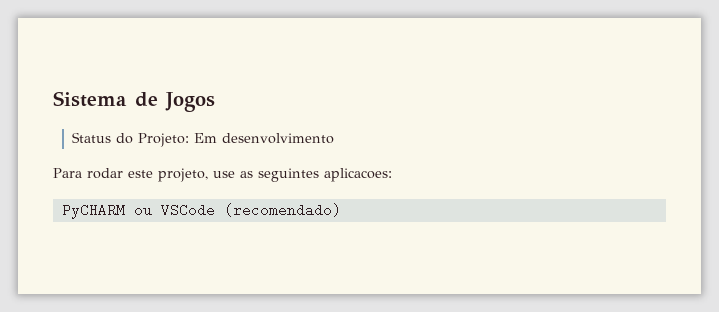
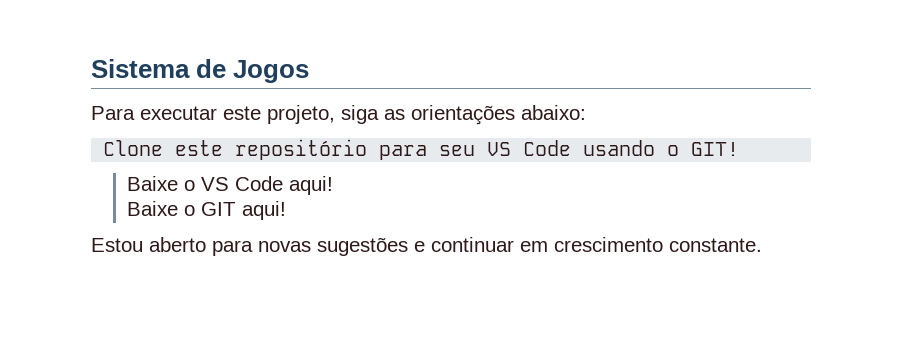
[71,132,334,147] // Status do Projeto: Em desenvolvimento -> (310, 71) none
[87,168,123,179] rodar -> [140,106,217,120] executar
[213,168,392,182] [61,203,341,219] use as seguintes aplicacoes: // PyCHARM ou VSCode (recomendado) -> [341,105,586,125] [103,139,740,160] [127,176,334,195] [127,201,287,220] [91,237,762,256] siga as orientações abaixo: // Clone este repositório para seu VS Code usando o GIT! // Baixe o VS Code aqui! // Baixe o GIT aqui! // Estou aberto para novas sugestões e continuar em crescimento constante.

